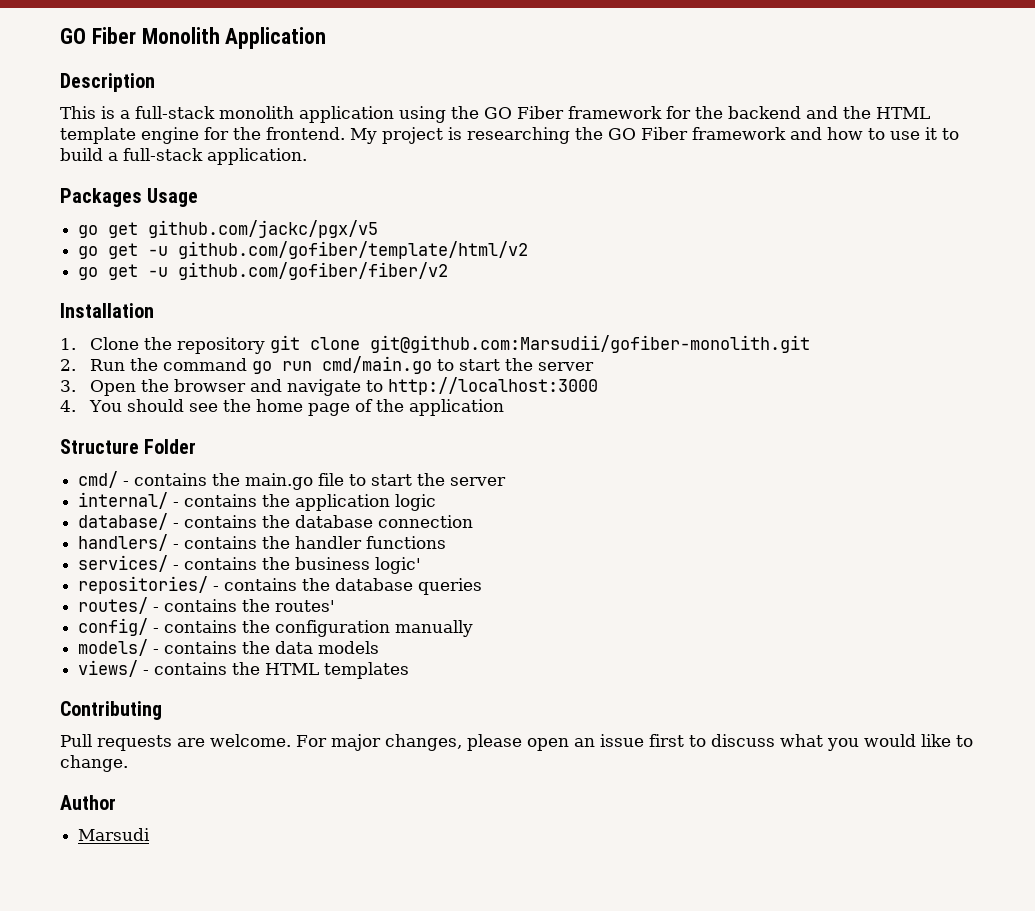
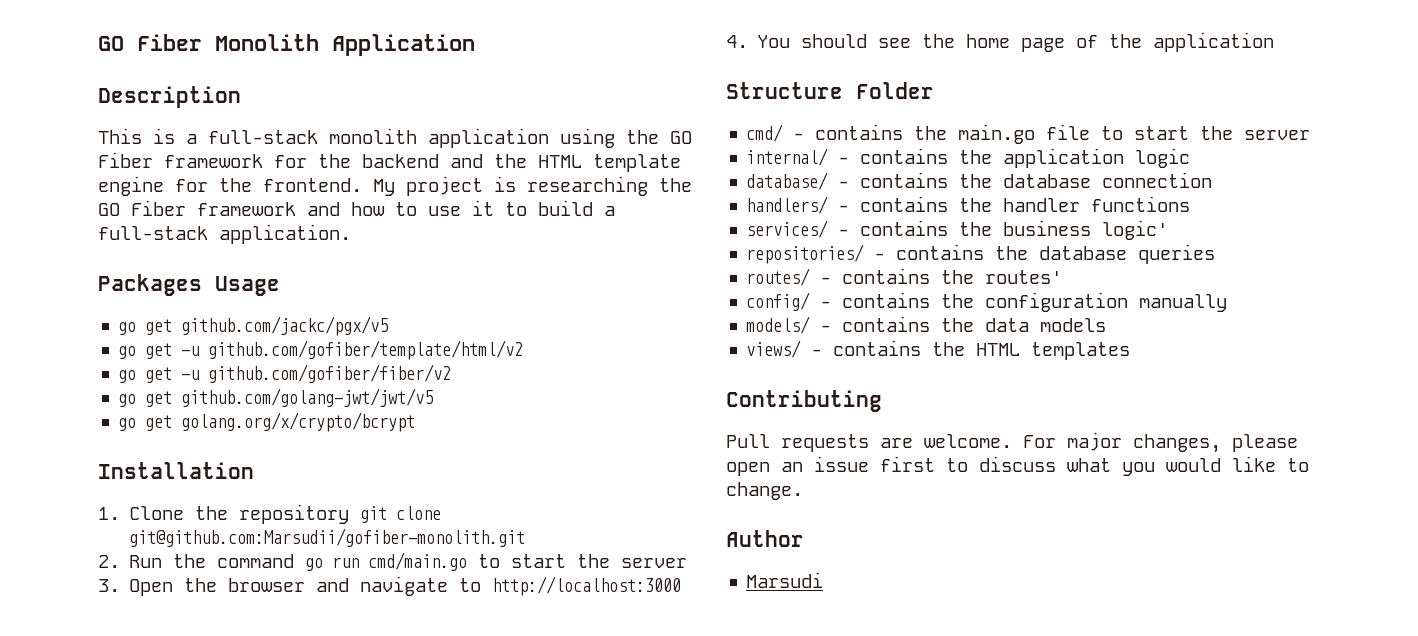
(449, 271) none -> [118,388,434,407] [118,412,416,432] // go get github.com/golang-jwt/jwt/v5 // go get golang.org/x/crypto/bcrypt

